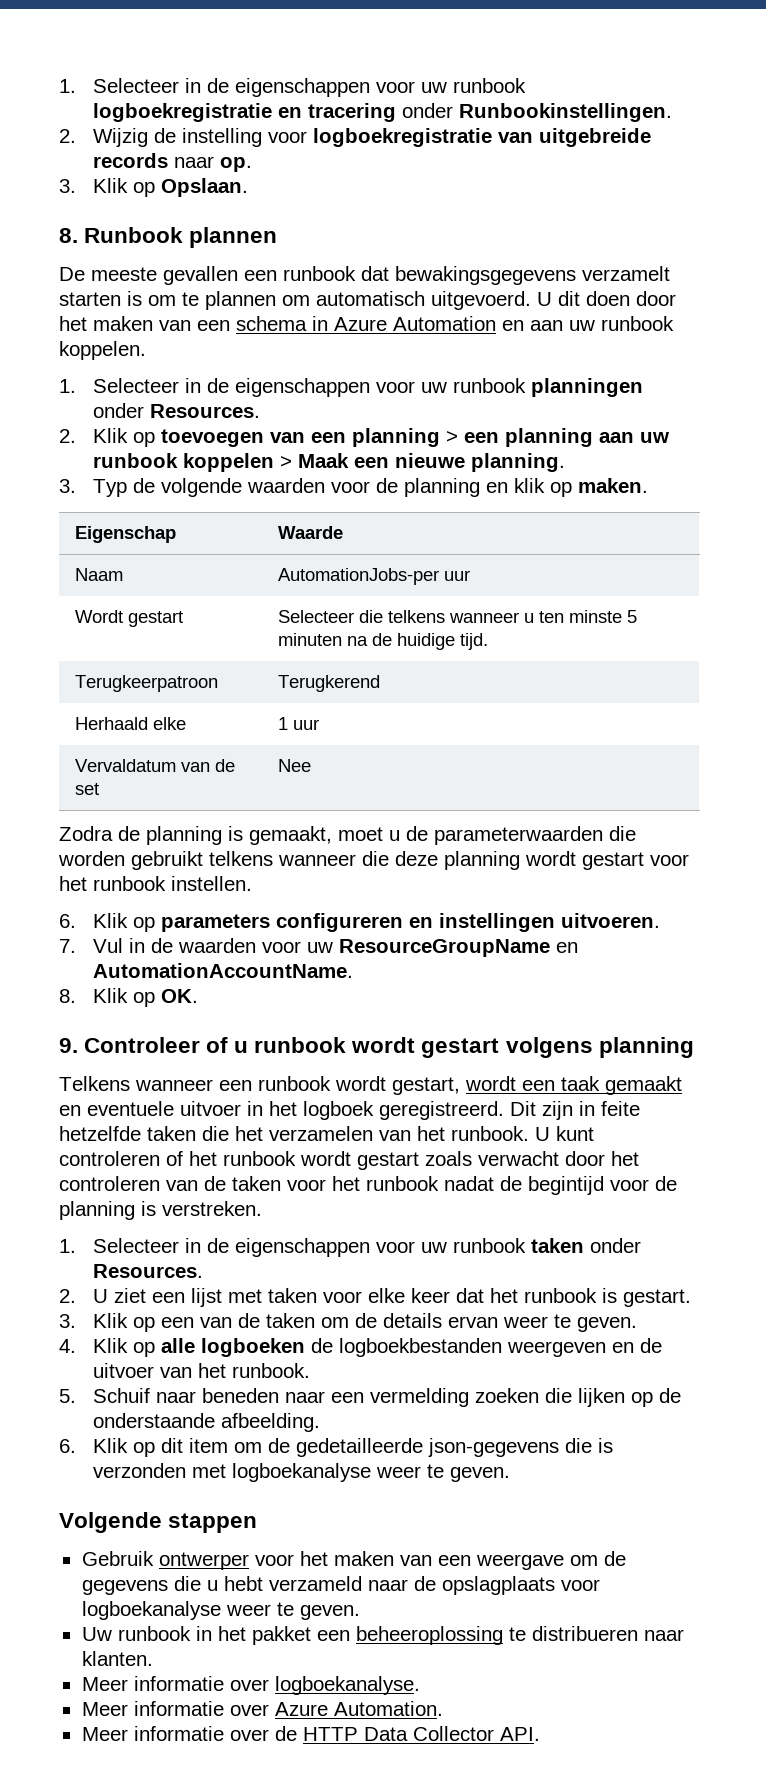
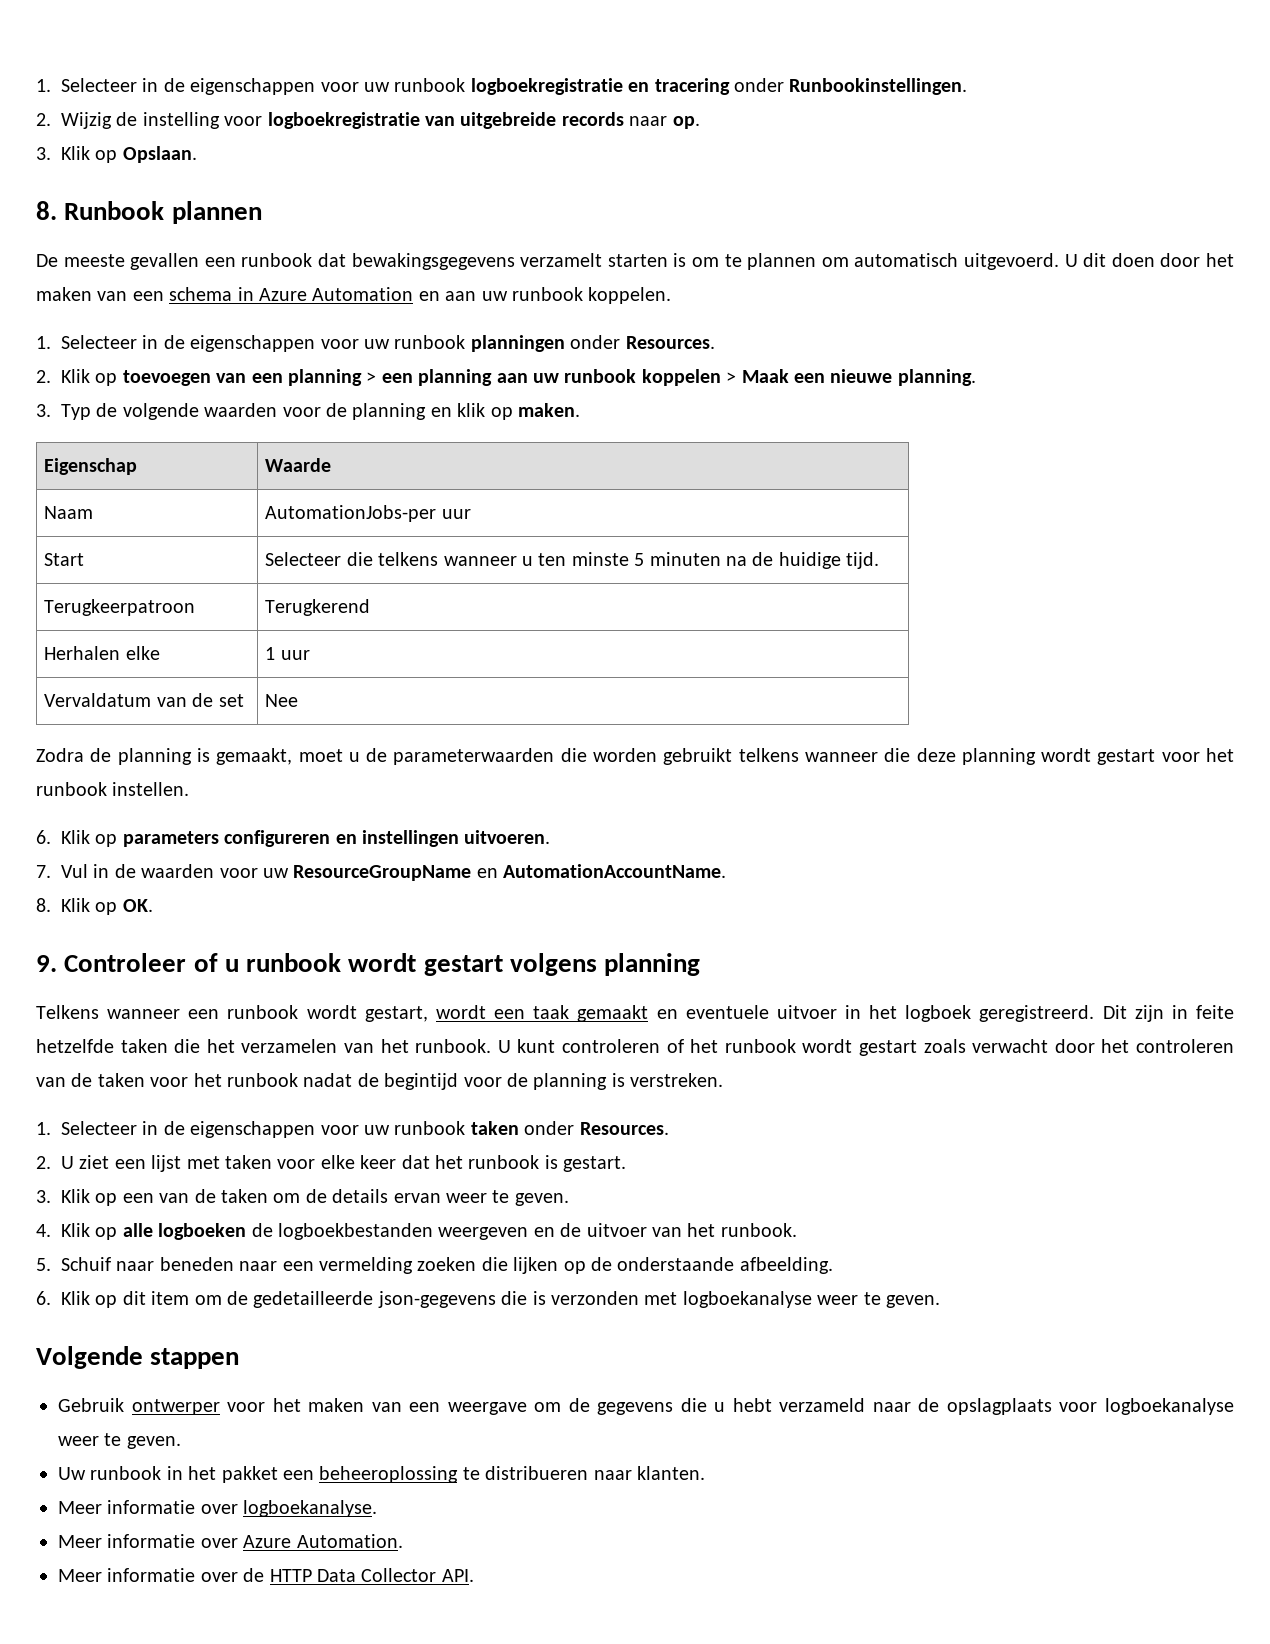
[74,610,183,627] Wordt gestart -> [44,553,85,566] Start
[74,717,148,730] Herhaald -> [44,646,121,660] Herhalen

